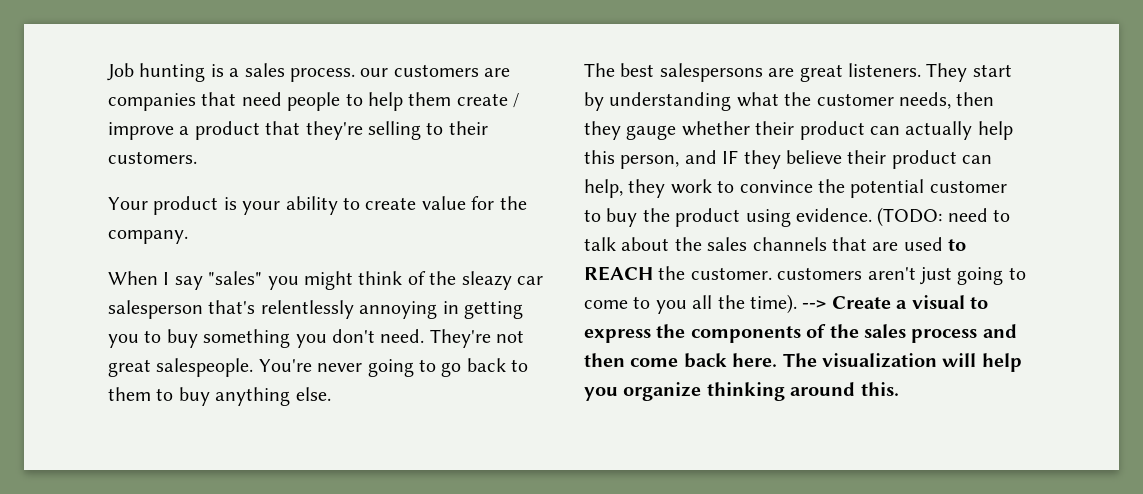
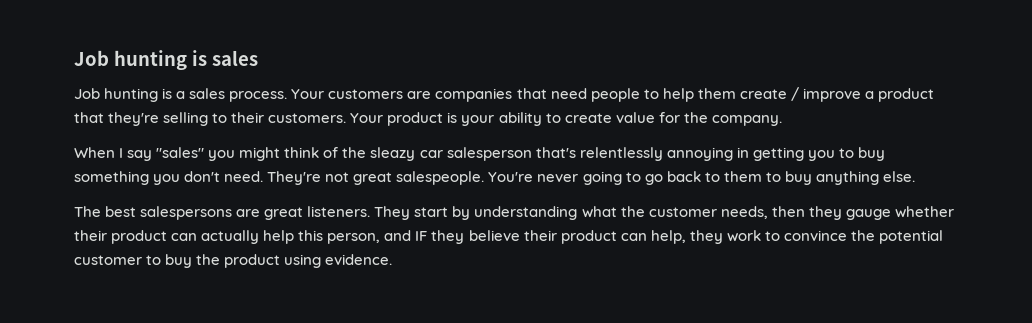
[107,63,224,82] Job hunting is -> [74,50,258,70] [74,88,173,102] Job hunting is sales // Job hunting is
[360,68,389,77] our -> [291,89,325,99] Your
(197, 157) // -> (347, 118) none
[877,207,1011,227] [584,237,967,251] [584,266,1026,285] [584,294,988,314] [584,324,1017,343] [584,353,1022,372] [584,382,899,401] (TODO: need to talk about the sales channels that are used to REACH the customer. customers aren't just going to come to you all the time). --> Create a visual to express the components of the sales process and then come back here. The visualization will help you organize thinking around this. -> (393, 259) none

